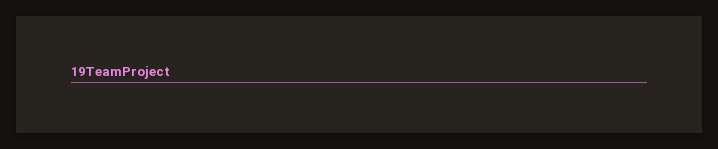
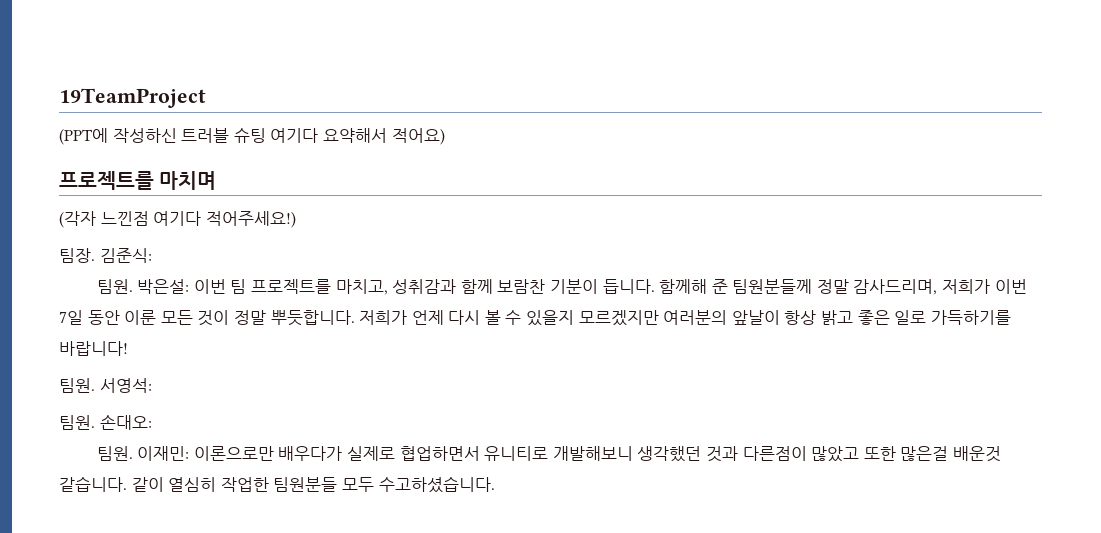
(170, 72) none -> [59,128,445,145] [59,171,217,190] [59,211,296,228] [59,248,152,263] [96,279,1027,295] [59,310,1011,326] [59,341,128,356] [59,378,152,393] [59,414,152,430] [96,446,1001,462] [59,476,495,493] // (PPT에 작성하신 트러블 슈팅 여기다 요약해서 적어요) // 프로젝트를 마치며 // (각자 느낀점 여기다 적어주세요!) // 팀장. 김준식: // 팀원. 박은설: 이번 팀 프로젝트를 마치고, 성취감과 함께 보람찬 기분이 듭니다. 함께해 준 팀원분들께 정말 감사드리며, 저희가 이번 7일 동안 이룬 모든 것이 정말 뿌듯합니다. 저희가 언제 다시 볼 수 있을지 모르겠지만 여러분의 앞날이 항상 밝고 좋은 일로 가득하기를 바랍니다! // 팀원. 서영석: // 팀원. 손대오: // 팀원. 이재민: 이론으로만 배우다가 실제로 협업하면서 유니티로 개발해보니 생각했던 것과 다른점이 많았고 또한 많은걸 배운것 같습니다. 같이 열심히 작업한 팀원분들 모두 수고하셨습니다.

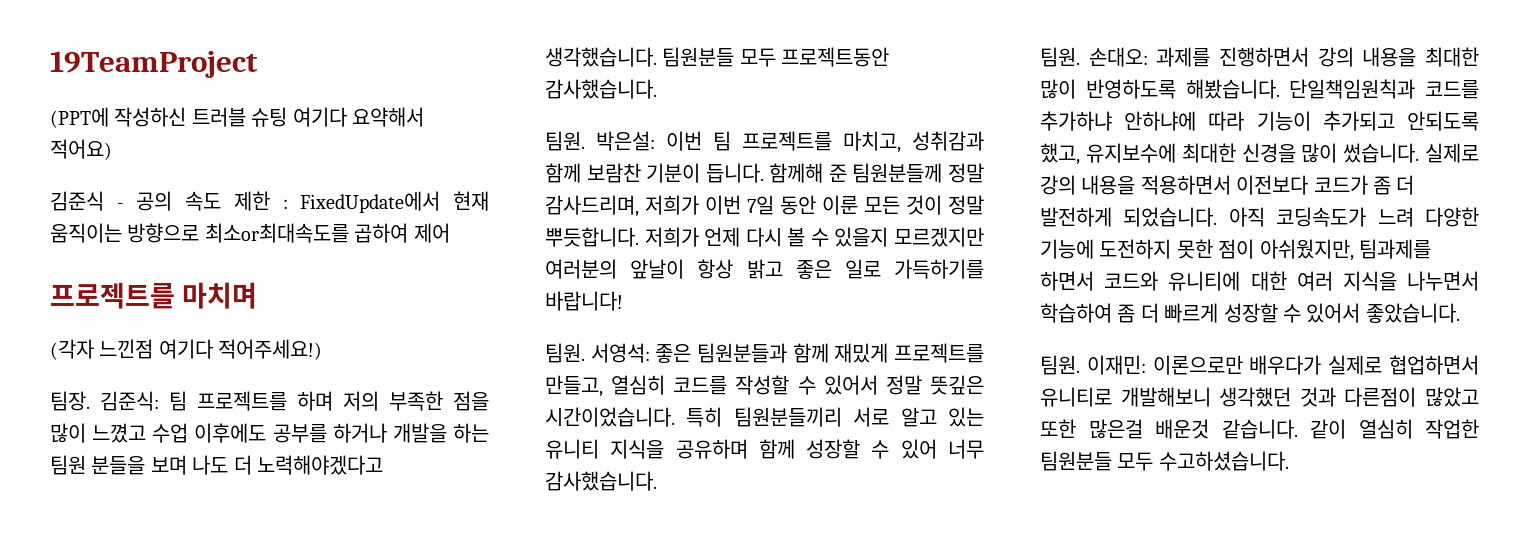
(445, 136) none -> [50,191,490,213] [50,223,450,243] // 김준식 - 공의 속도 제한 : FixedUpdate에서 현재 움직이는 방향으로 최소or최대속도를 곱하여 제어
(152, 255) none -> [169,391,489,411] [50,423,490,443] [50,455,383,475] [545,47,890,67] [545,79,657,99] 팀 프로젝트를 하며 저의 부족한 점을 많이 느꼈고 수업 이후에도 공부를 하거나 개발을 하는 팀원 분들을 보며 나도 더 노력해야겠다고 생각했습니다. 팀원분들 모두 프로젝트동안 감사했습니다.
[59,414,152,430] // 팀원. 손대오: -> [655,343,984,363] [545,375,984,397] [545,407,984,427] [545,439,984,459] [545,471,657,491] [1040,47,1479,67] [1040,79,1479,99] [1040,111,1479,131] [1040,143,1479,165] [1040,175,1415,195] [1040,207,1479,227] [1040,239,1431,261] [1040,271,1479,291] [1040,303,1460,323] 좋은 팀원분들과 함께 재밌게 프로젝트를 만들고, 열심히 코드를 작성할 수 있어서 정말 뜻깊은 시간이었습니다. 특히 팀원분들끼리 서로 알고 있는 유니티 지식을 공유하며 함께 성장할 수 있어 너무 감사했습니다. // 팀원. 손대오: 과제를 진행하면서 강의 내용을 최대한 많이 반영하도록 해봤습니다. 단일책임원칙과 코드를 추가하냐 안하냐에 따라 기능이 추가되고 안되도록 했고, 유지보수에 최대한 신경을 많이 썼습니다. 실제로 강의 내용을 적용하면서 이전보다 코드가 좀 더 발전하게 되었습니다. 아직 코딩속도가 느려 다양한 기능에 도전하지 못한 점이 아쉬웠지만, 팀과제를 하면서 코드와 유니티에 대한 여러 지식을 나누면서 학습하여 좀 더 빠르게 성장할 수 있어서 좋았습니다.

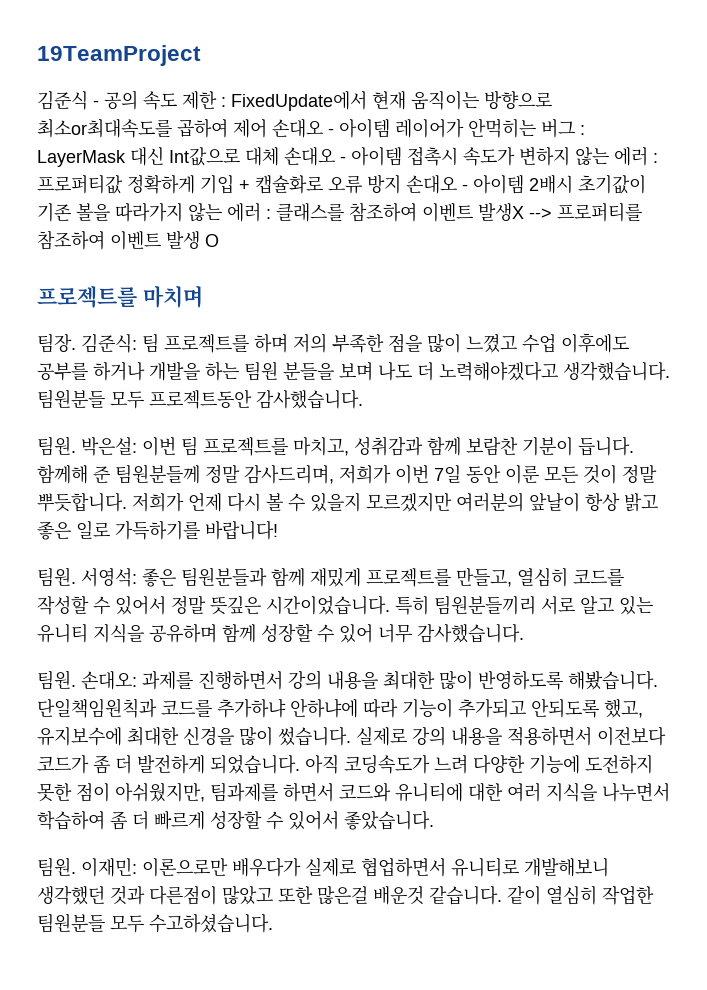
[50,107,424,128] [50,139,112,160] // (PPT에 작성하신 트러블 슈팅 여기다 요약해서 적어요) -> (201, 55) none
[50,282,258,309] [50,339,323,360] // 프로젝트를 마치며 // (각자 느낀점 여기다 적어주세요!) -> [272,118,585,138] [37,146,658,167] [37,174,646,194] [37,202,642,222] [37,230,219,250] [37,286,203,308] 손대오 - 아이템 레이어가 안먹히는 버그 : LayerMask 대신 Int값으로 대체 손대오 - 아이템 접촉시 속도가 변하지 않는 에러 : 프로퍼티값 정확하게 기입 + 캡슐화로 오류 방지 손대오 - 아이템 2배시 초기값이 기존 볼을 따라가지 않는 에러 : 클래스를 참조하여 이벤트 발생X --> 프로퍼티를 참조하여 이벤트 발생 O // 프로젝트를 마치며

